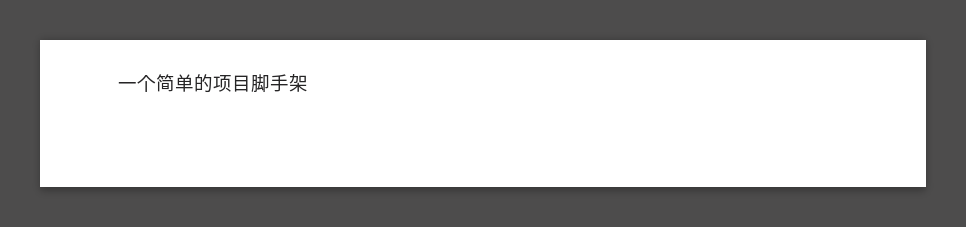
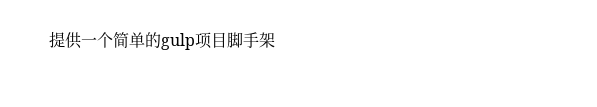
(118, 86) none -> [49,31,82,49] 提供
(213, 83) none -> [161,33,195,50] gulp

